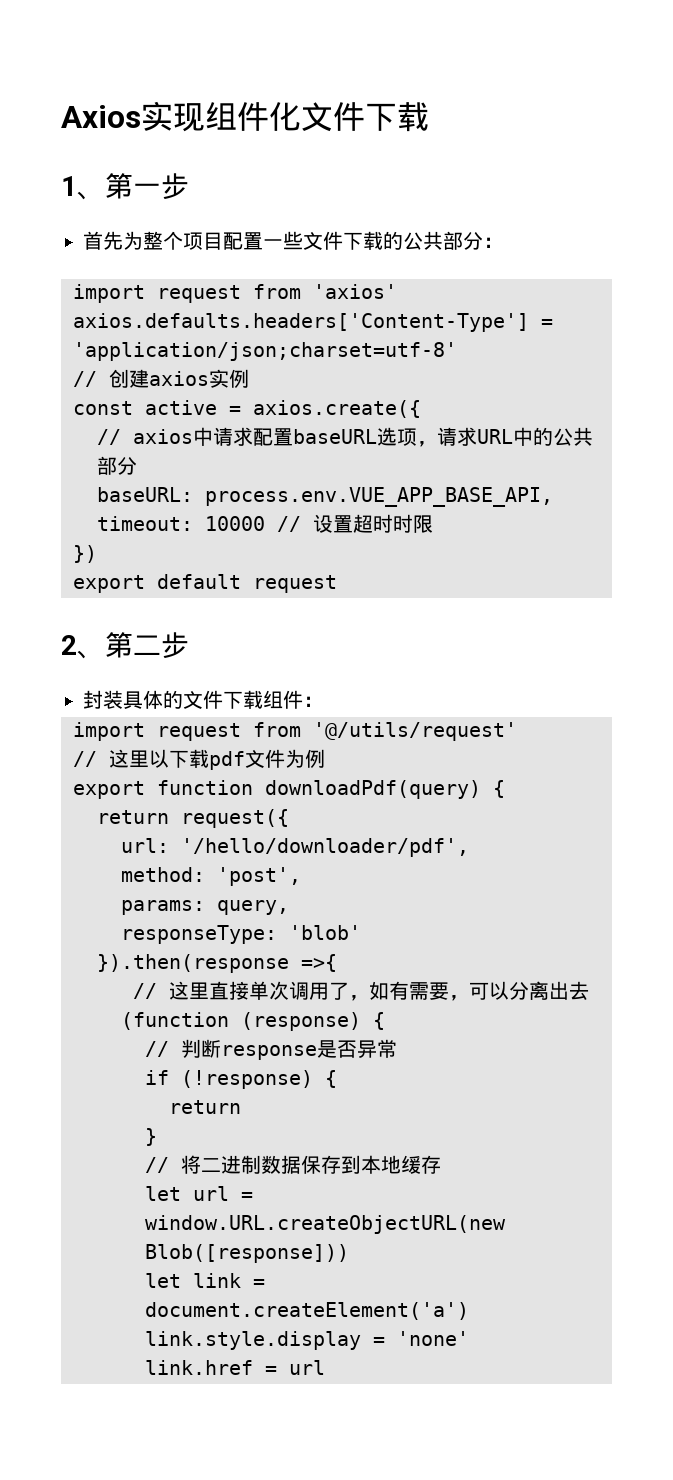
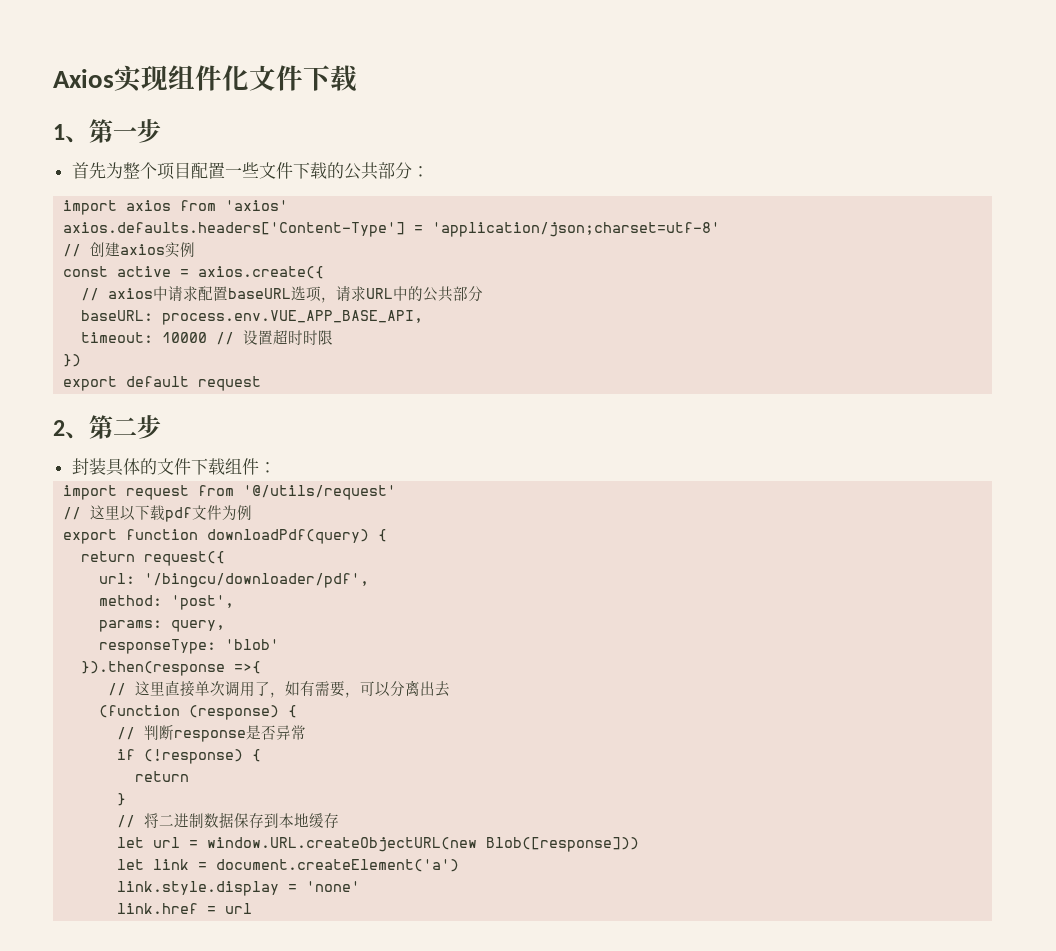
[157,285,241,303] request -> [126,200,172,211] axios
[181,838,469,857] '/hello/downloader/pdf', -> [144,573,370,588] '/bingcu/downloader/pdf',

